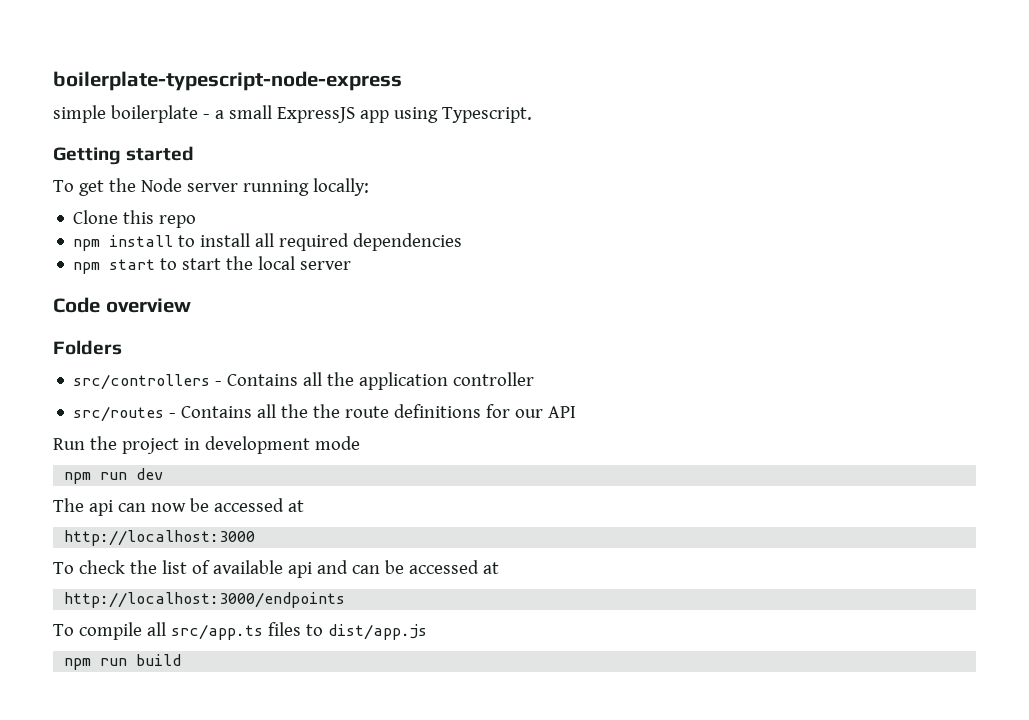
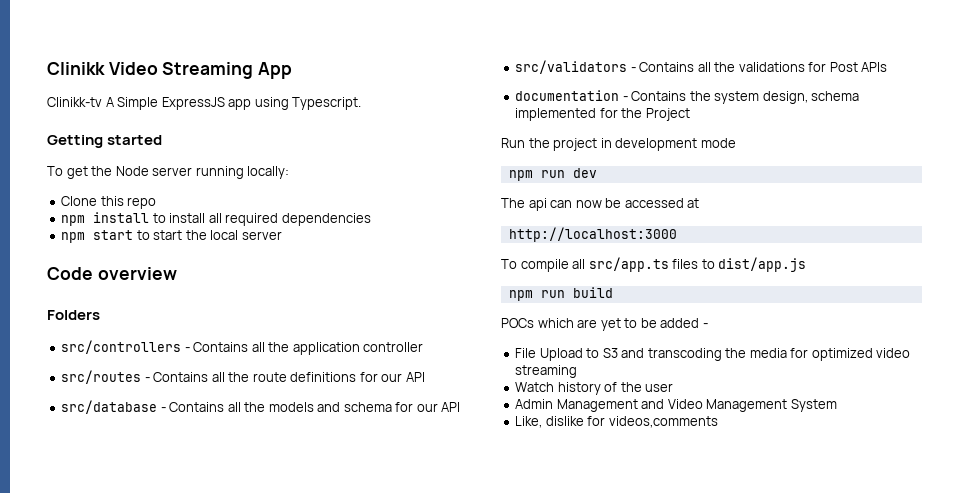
[53,71,402,91] [53,105,272,123] boilerplate-typescript-node-express // simple boilerplate - a small -> [47,62,293,79] [47,97,159,110] Clinikk Video Streaming App // Clinikk-tv A Simple
[313,404,341,418] the -> (250, 377) none
(577, 412) none -> [61,400,461,414] [515,60,888,74] [515,90,860,104] [515,108,690,121] // src/database - Contains all the models and schema for our API // src/validators - Contains all the validations for Post APIs // documentation - Contains the system design, schema implemented for the Project
[53,560,499,578] [64,592,346,608] // To check the list of available api and can be accessed at // http://localhost:3000/endpoints -> (677, 234) none
(182, 660) none -> [501,318,708,331] [515,348,911,361] [515,365,578,378] [515,382,674,395] [515,399,837,412] [515,416,718,428] // POCs which are yet to be added - // File Upload to S3 and transcoding the media for optimized video streaming // Watch history of the user // Admin Management and Video Management System // Like, dislike for videos,comments

